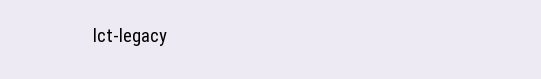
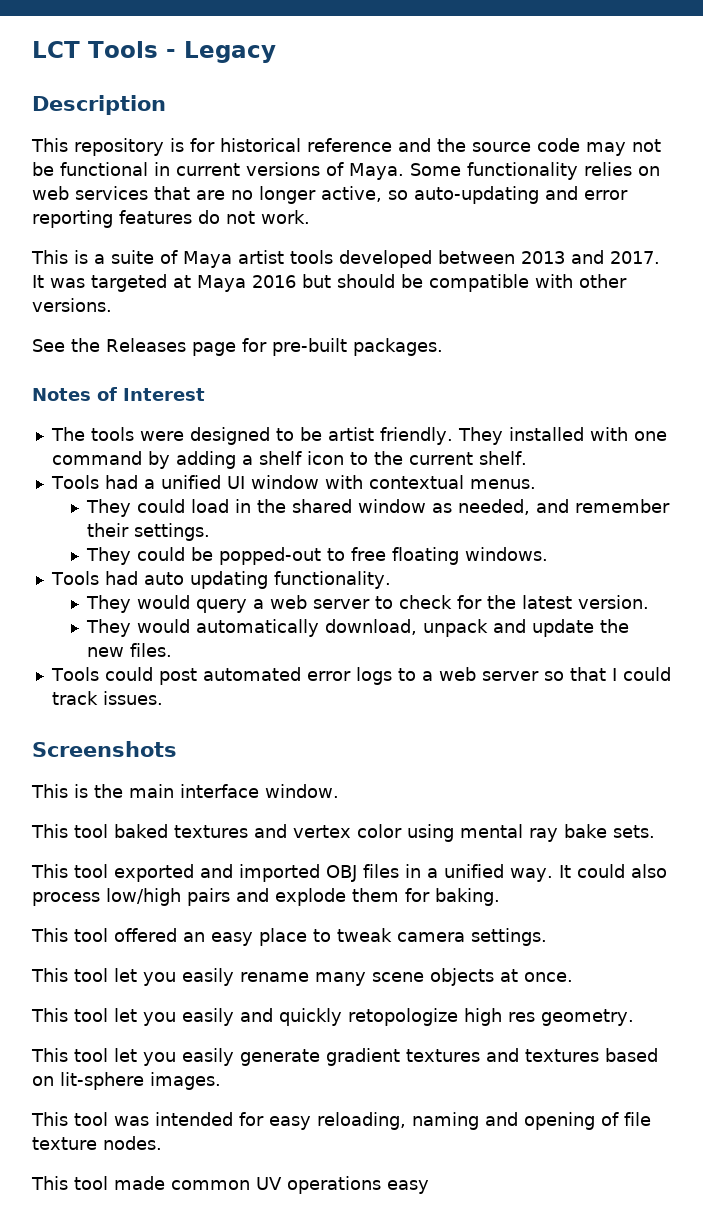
[93,28,167,46] lct-legacy -> [32,41,276,63] [32,95,166,115] [31,138,661,156] [32,162,660,180] [32,186,628,204] [32,210,310,228] [31,250,660,268] [32,274,627,292] [32,298,112,312] [32,338,443,356] [32,387,205,401] [50,427,667,445] [51,451,527,469] [50,475,536,489] [86,499,671,517] [87,523,211,541] [86,547,549,565] [50,571,391,589] [86,595,650,613] [86,619,630,637] [87,643,173,657] [50,667,671,685] [51,691,163,705] [32,741,177,757] [31,784,339,798] [31,824,655,842] [31,864,667,882] [32,888,500,906] [31,928,547,946] [31,968,573,986] [31,1008,634,1026] [31,1048,658,1066] [32,1072,221,1090] [31,1112,651,1130] [32,1136,162,1150] [31,1176,429,1194] LCT Tools - Legacy // Description // This repository is for historical reference and the source code may not be functional in current versions of Maya. Some functionality relies on web services that are no longer active, so auto-updating and error reporting features do not work. // This is a suite of Maya artist tools developed between 2013 and 2017. It was targeted at Maya 2016 but should be compatible with other versions. // See the Releases page for pre-built packages. // Notes of Interest // The tools were designed to be artist friendly. They installed with one command by adding a shelf icon to the current shelf. // Tools had a unified UI window with contextual menus. // They could load in the shared window as needed, and remember their settings. // They could be popped-out to free floating windows. // Tools had auto updating functionality. // They would query a web server to check for the latest version. // They would automatically download, unpack and update the new files. // Tools could post automated error logs to a web server so that I could track issues. // Screenshots // This is the main interface window. // This tool baked textures and vertex color using mental ray bake sets. // This tool exported and imported OBJ files in a unified way. It could also process low/high pairs and explode them for baking. // This tool offered an easy place to tweak camera settings. // This tool let you easily rename many scene objects at once. // This tool let you easily and quickly retopologize high res geometry. // This tool let you easily generate gradient textures and textures based on lit-sphere images. // This tool was intended for easy reloading, naming and opening of file texture nodes. // This tool made common UV operations easy

